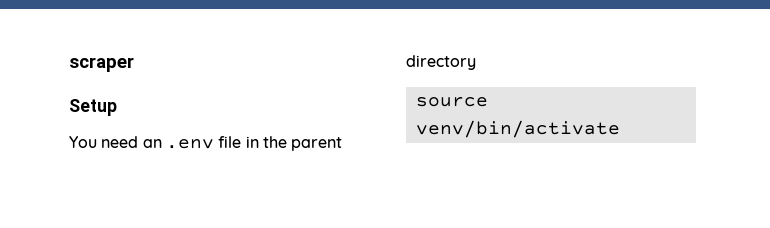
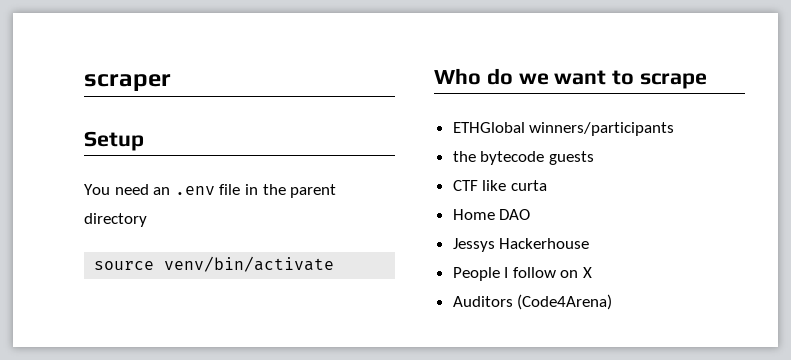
(620, 129) none -> [434,68,708,89] [452,122,675,136] [452,151,594,165] [452,180,547,191] [452,209,531,220] [452,238,590,252] [452,267,593,281] [452,294,613,310] // Who do we want to scrape // ETHGlobal winners/participants // the bytecode guests // CTF like curta // Home DAO // Jessys Hackerhouse // People I follow on X // Auditors (Code4Arena)

